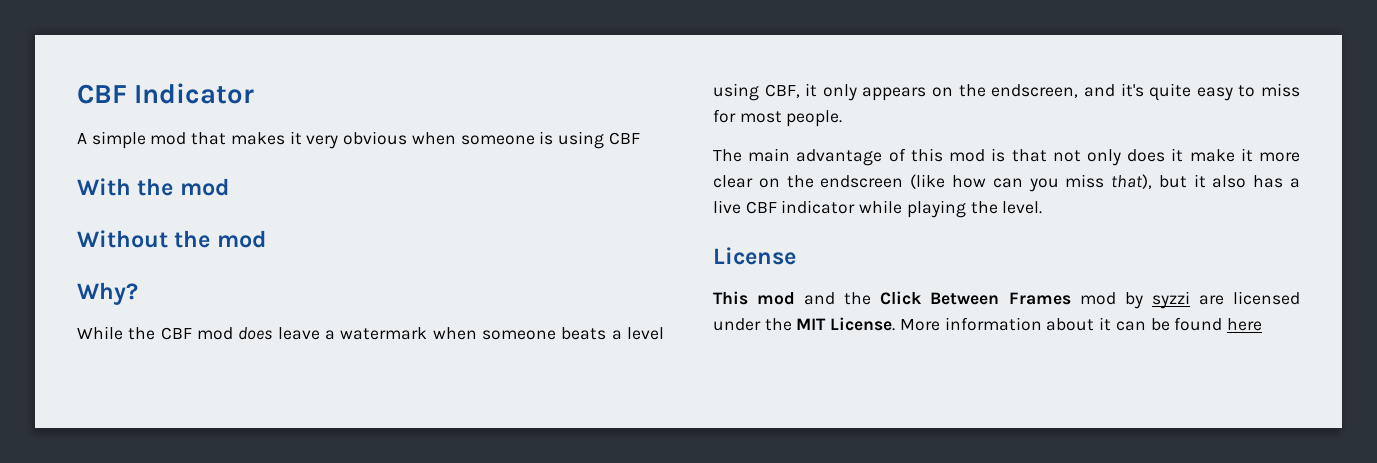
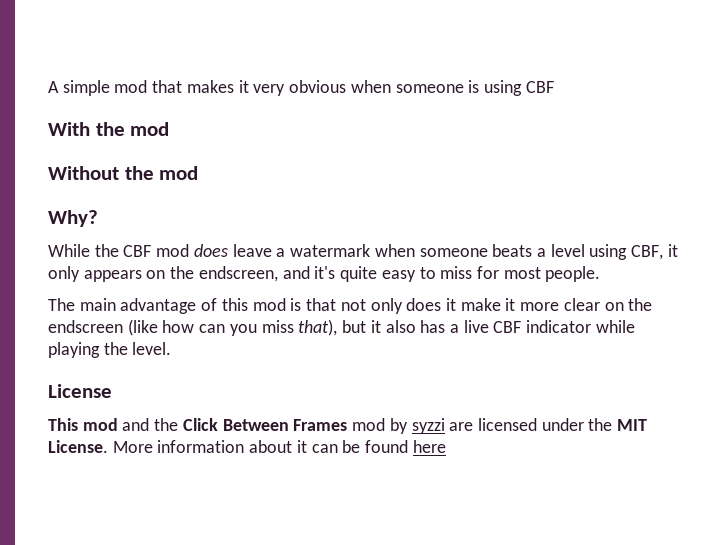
[77,83,255,104] CBF Indicator // -> (48, 87) none

